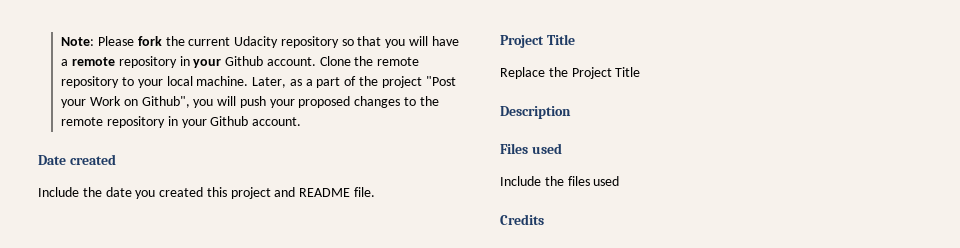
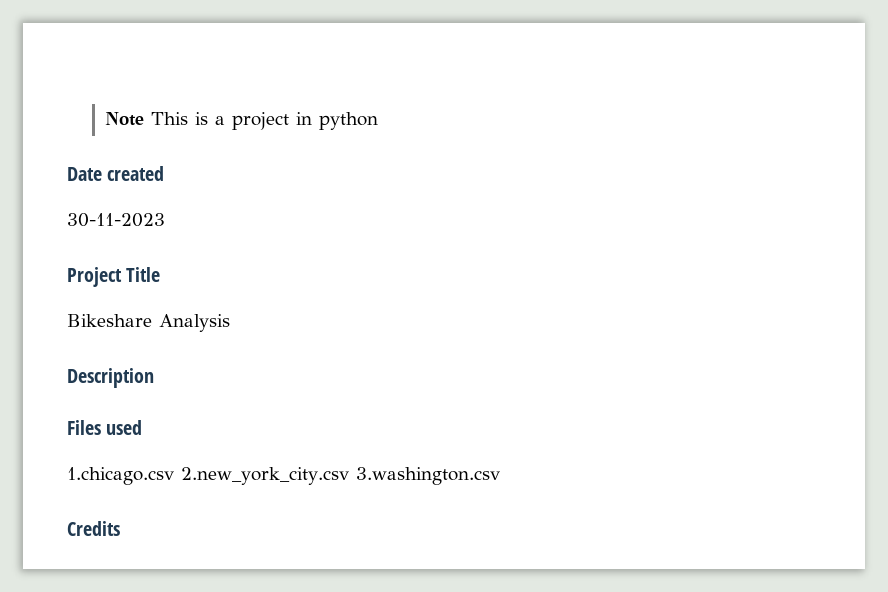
[61,36,459,48] [61,56,420,68] [61,76,456,88] [61,96,439,108] [61,116,302,128] [38,154,116,165] [38,187,376,199] [500,34,575,48] [500,67,641,79] Note: Please fork the current Udacity repository so that you will have a remote repository in your Github account. Clone the remote repository to your local machine. Later, as a part of the project "Post your Work on Github", you will push your proposed changes to the remote repository in your Github account. // Date created // Include the date you created this project and README file. // Project Title // Replace the Project Title -> [104,112,378,130] [67,166,165,181] [67,213,165,227] [67,267,161,287] [67,314,230,332] Note This is a project in python // Date created // 30-11-2023 // Project Title // Bikeshare Analysis
[500,176,620,186] Include the files used -> [67,467,500,485] 1.chicago.csv 2.new_york_city.csv 3.washington.csv

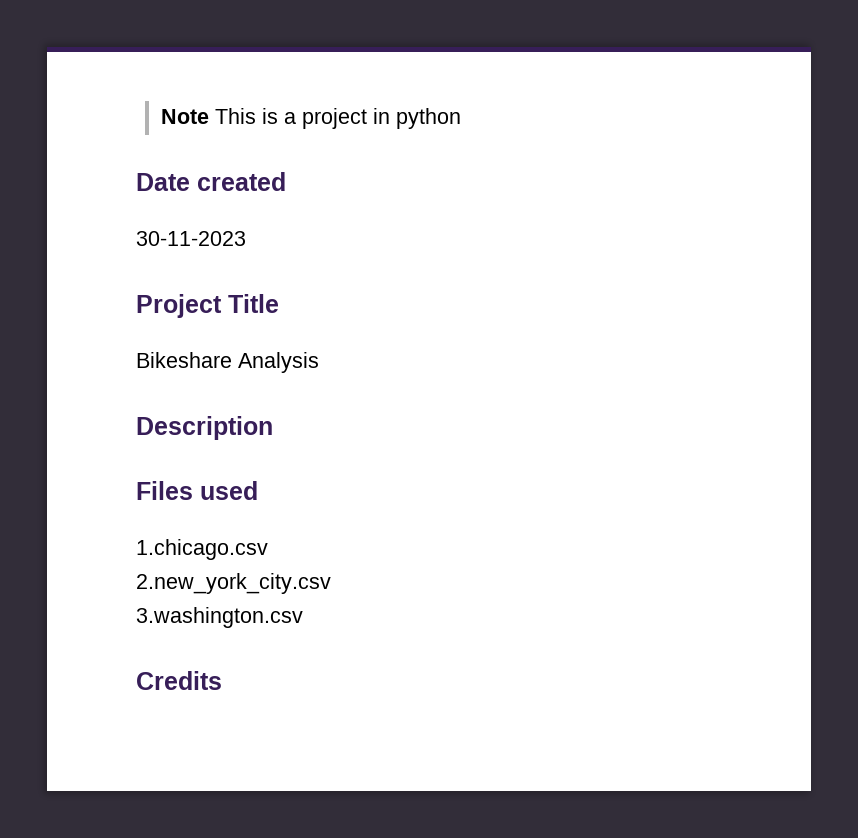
(174, 476) none -> (268, 549) //
(349, 476) none -> (331, 583) //

